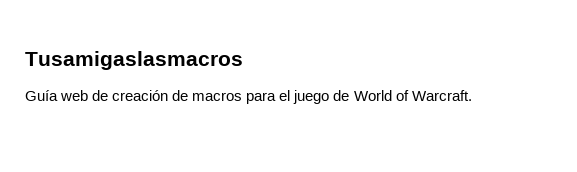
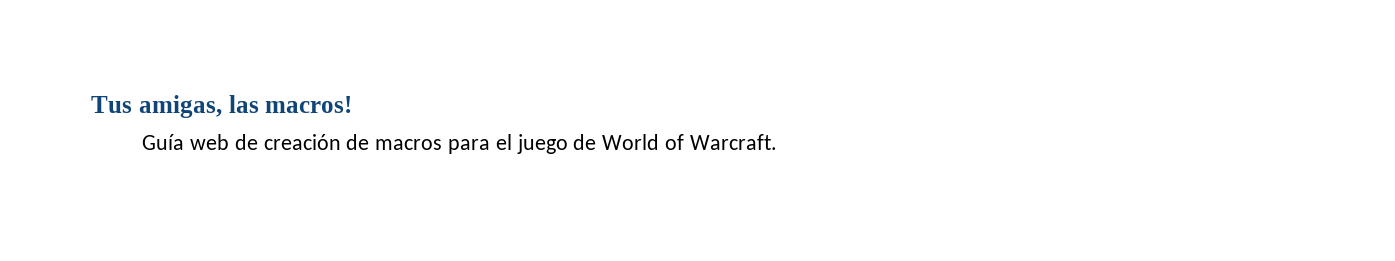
[25,51,243,70] Tusamigaslasmacros -> [91,95,353,118] Tus amigas, las macros!

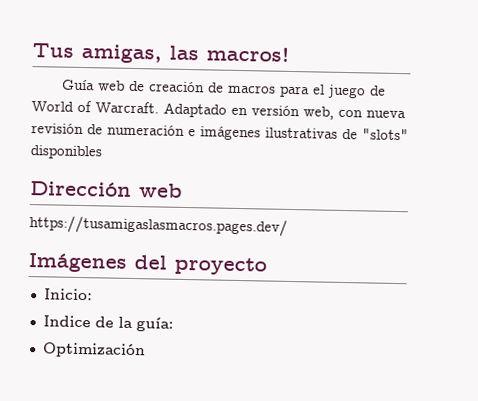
(777, 142) none -> [163,102,406,120] [31,123,409,141] [30,145,103,160] [30,181,183,198] [29,215,288,237] [28,253,267,276] [43,288,93,301] [42,315,174,332] [42,342,146,359] Adaptado en versión web, con nueva revisión de numeración e imágenes ilustrativas de "slots" disponibles // Dirección web // https://tusamigaslasmacros.pages.dev/ // Imágenes del proyecto // Inicio: // Indice de la guía: // Optimización

